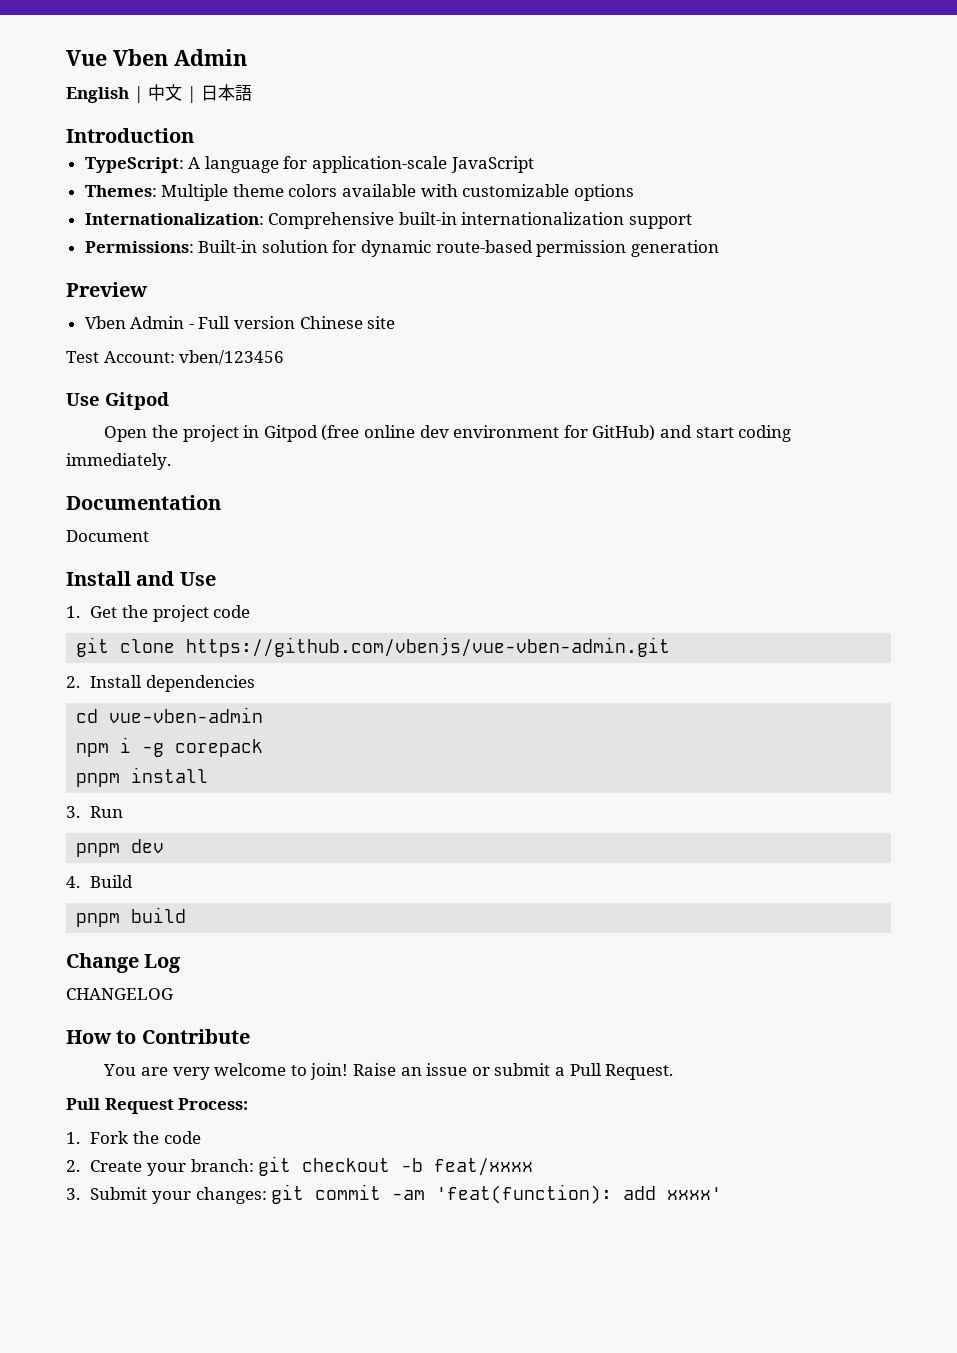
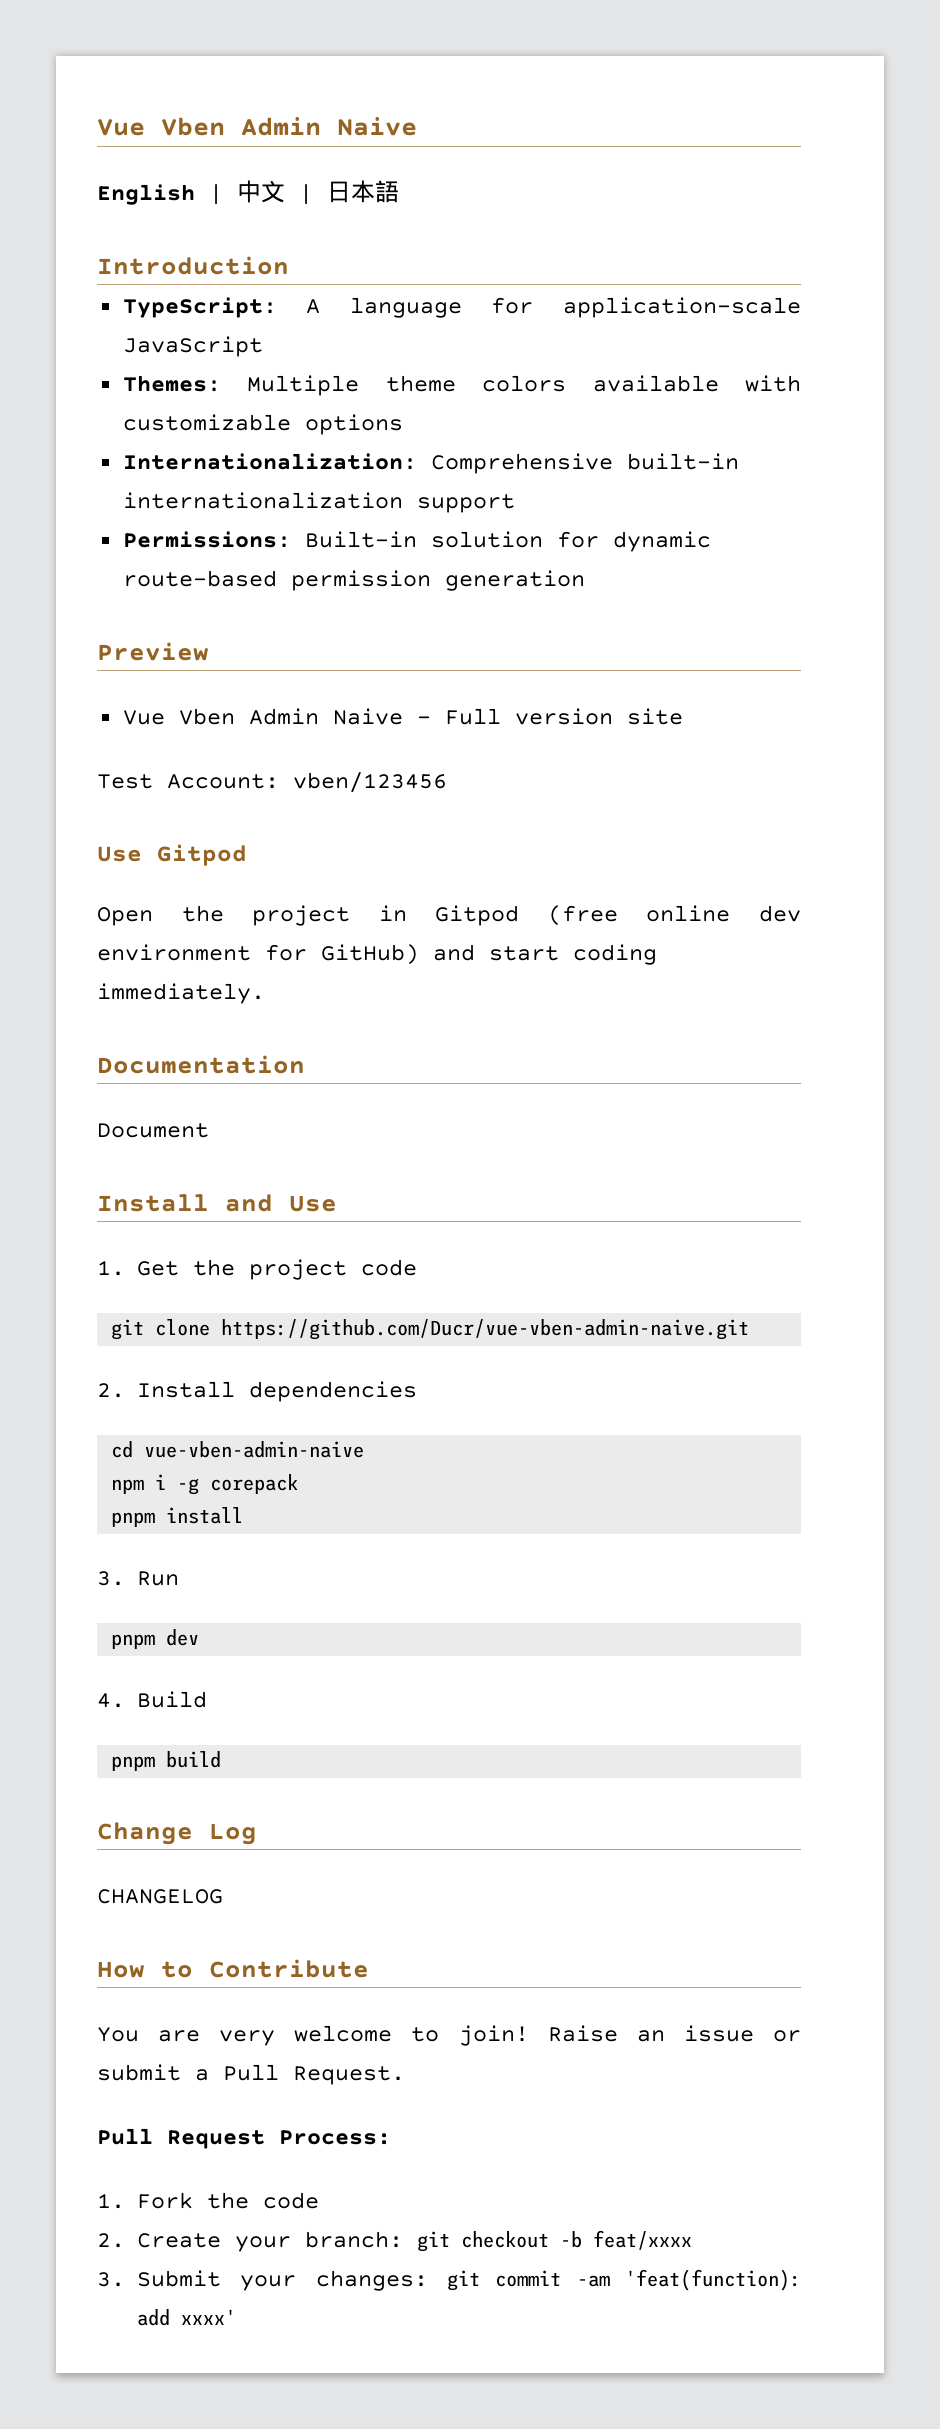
[66,49,247,66] Vue Vben Admin -> [97,117,417,136] Vue Vben Admin Naive
[84,316,185,329] Vben Admin -> [122,708,403,725] Vue Vben Admin Naive
[299,316,363,329] Chinese -> (613, 716) none
[186,637,671,657] https://github.com/vbenjs/vue-vben-admin.git -> [221,1319,750,1340] https://github.com/Ducr/vue-vben-admin-naive.git
[109,707,264,723] vue-vben-admin -> [144,1441,365,1458] vue-vben-admin-naive

